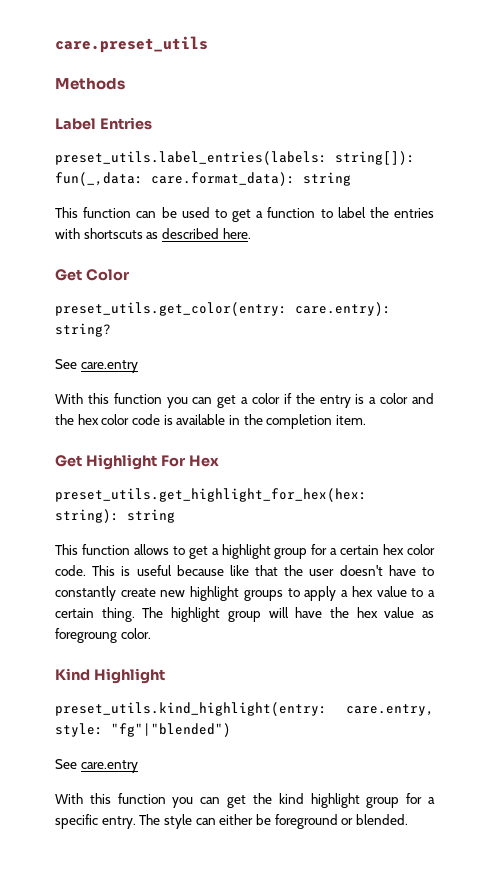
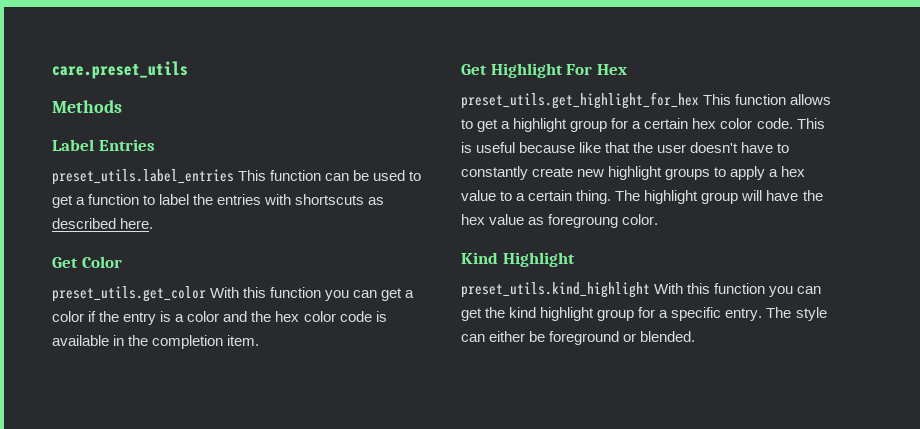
[55,151,415,165] [55,172,351,186] preset_utils.label_entries(labels: string[]): fun(_,data: care.format_data): string // -> [52,169,234,185] preset_utils.label_entries
[55,302,391,316] [55,323,111,337] [55,359,138,373] preset_utils.get_color(entry: care.entry): string? // See care.entry // -> [52,286,206,302] preset_utils.get_color
[55,488,367,502] [55,509,175,523] preset_utils.get_highlight_for_hex(hex: string): string // -> [461,92,699,109] preset_utils.get_highlight_for_hex
[55,702,434,716] [55,723,231,737] [55,759,138,773] preset_utils.kind_highlight(entry: care.entry, style: "fg"|"blended") // See care.entry // -> [461,282,650,298] preset_utils.kind_highlight

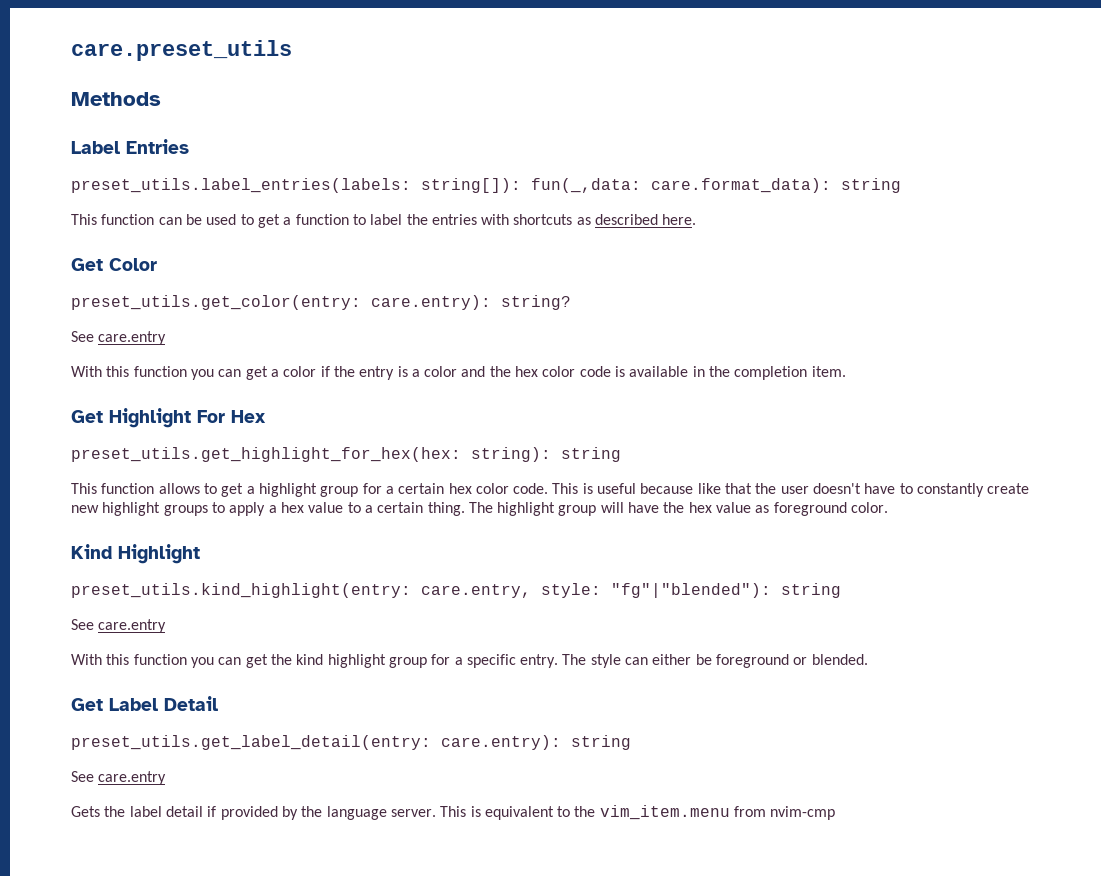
[52,169,234,185] preset_utils.label_entries -> [71,178,901,193] preset_utils.label_entries(labels: string[]): fun(_,data: care.format_data): string //
[295,194,365,205] shortscuts -> [513,214,573,225] shortcuts
[52,286,206,302] preset_utils.get_color -> [71,295,571,310] [71,331,167,345] preset_utils.get_color(entry: care.entry): string? // See care.entry //
[461,92,699,109] preset_utils.get_highlight_for_hex -> [71,447,621,462] preset_utils.get_highlight_for_hex(hex: string): string //
[548,214,619,228] foregroung -> [773,502,847,516] foreground
[461,282,650,298] preset_utils.kind_highlight -> [71,583,841,598] [71,619,167,633] preset_utils.kind_highlight(entry: care.entry, style: "fg"|"blended"): string // See care.entry //
(696, 336) none -> [71,696,218,711] [71,735,631,750] [71,771,167,785] [71,805,836,820] // Get Label Detail // preset_utils.get_label_detail(entry: care.entry): string // See care.entry // Gets the label detail if provided by the language server. This is equivalent to the vim_item.menu from nvim-cmp

